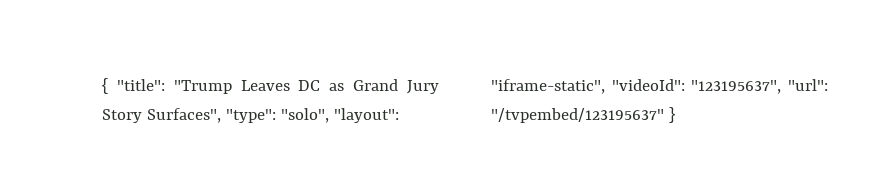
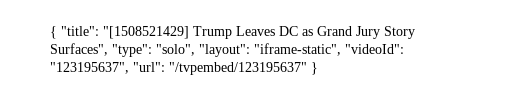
[173,80,232,94] "Trump -> [103,26,232,39] "[1508521429] Trump

